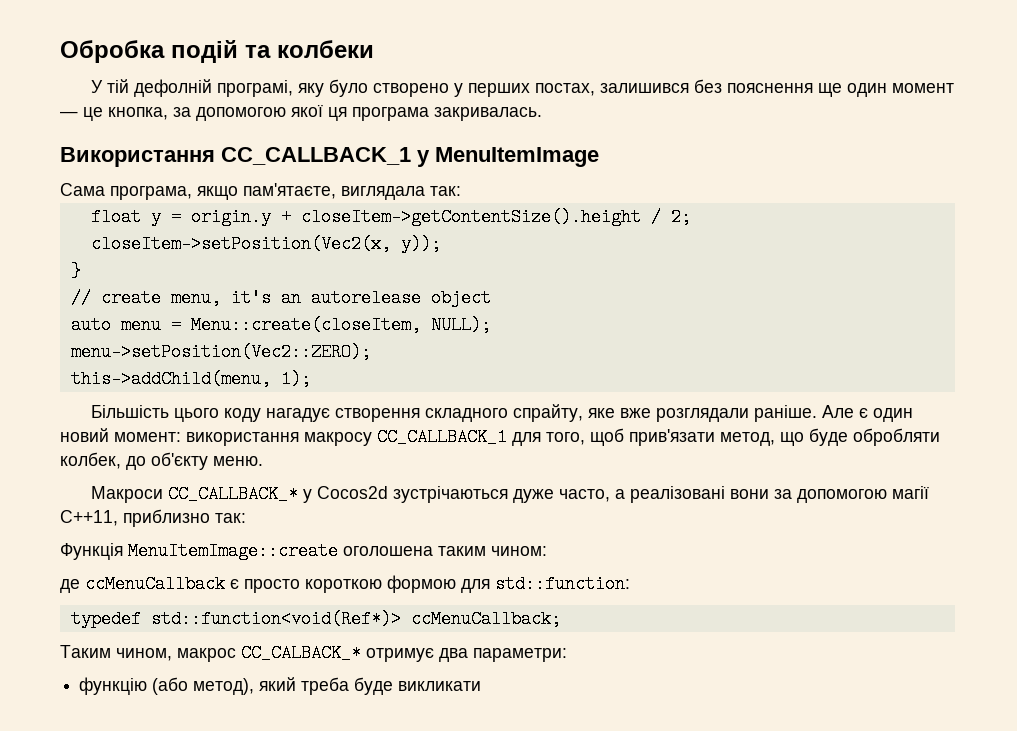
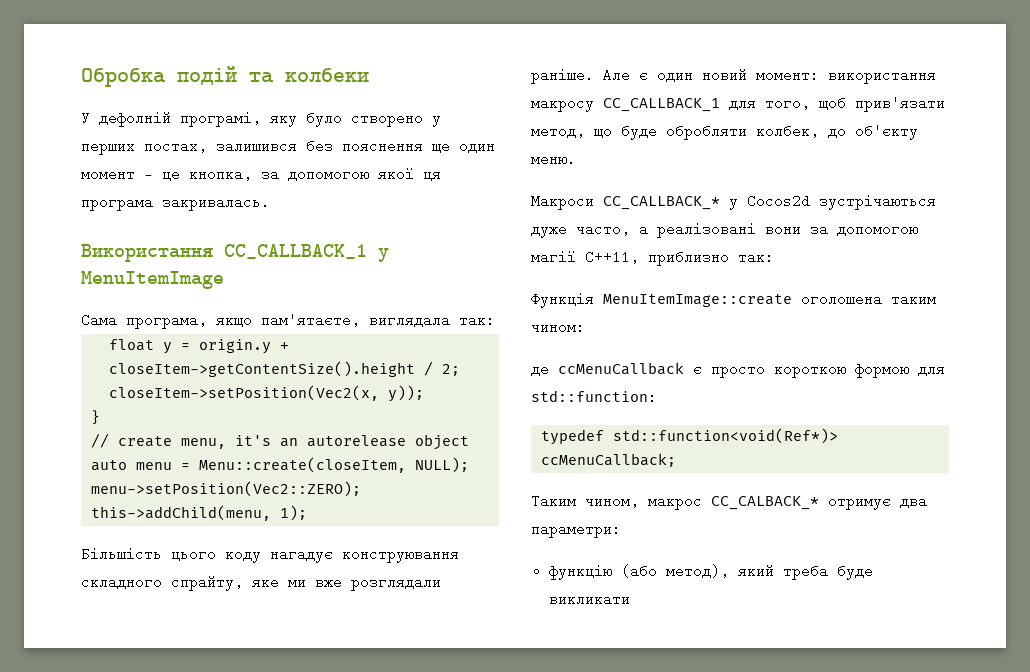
[106,79,129,93] тій -> (90, 117) none
[334,408,420,422] створення -> [342,545,459,563] конструювання
(615, 413) none -> [288,573,306,590] ми

